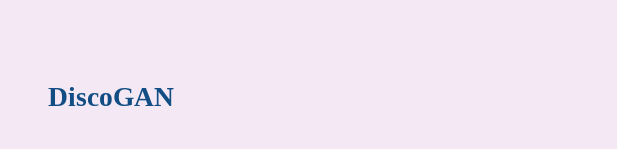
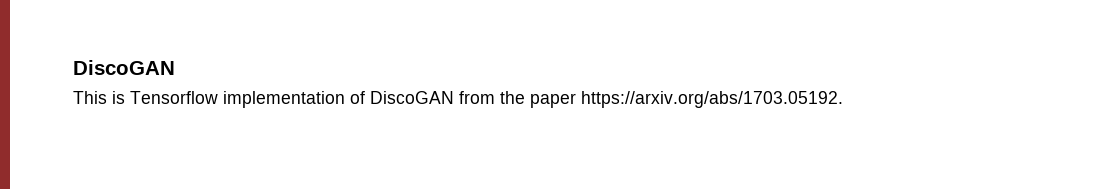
[48,87,174,106] DiscoGAN -> [73,60,175,75] [73,91,843,108] DiscoGAN // This is Tensorflow implementation of DiscoGAN from the paper https://arxiv.org/abs/1703.05192.

